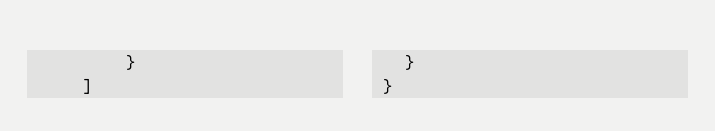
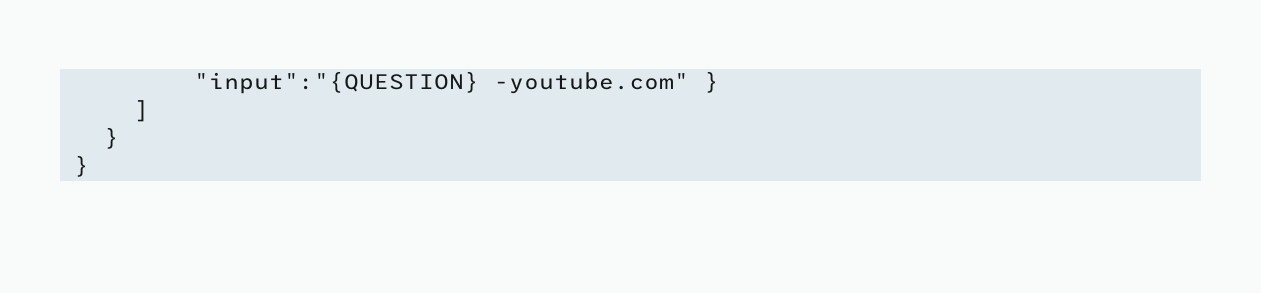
(124, 62) none -> [193,71,689,94] "input":"{QUESTION} -youtube.com"

